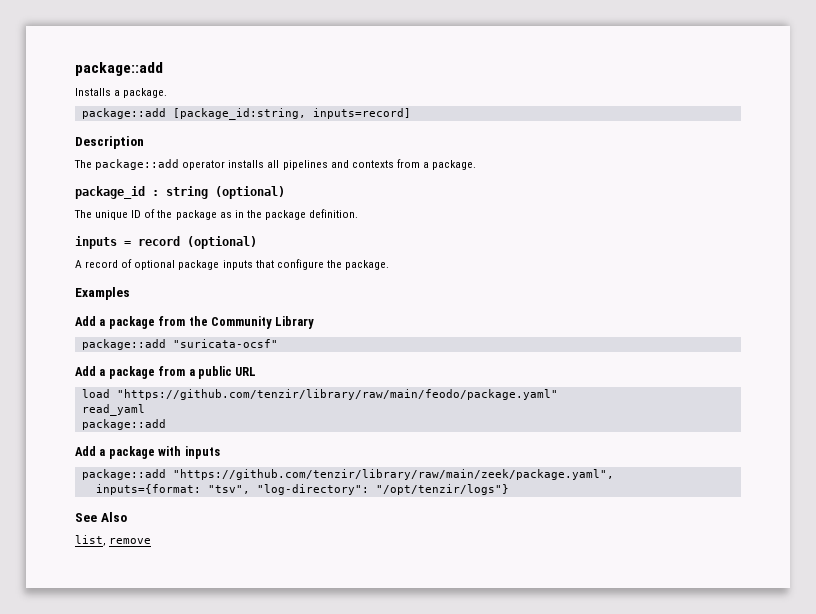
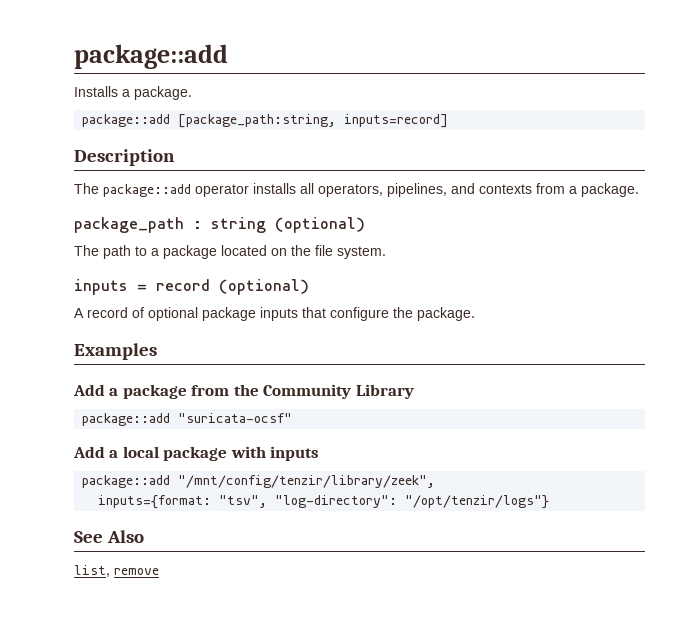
[172,108,306,120] [package_id:string, -> [178,114,337,128] [package_path:string,
[282,160,328,170] pipelines -> [318,183,447,197] operators, pipelines,
[75,186,145,199] package_id -> [74,217,184,233] package_path
[95,209,359,220] unique ID of the package as in the package definition. -> [103,245,386,259] path to a package located on the file system.
[108,366,257,379] [81,389,558,400] [81,404,145,416] [81,419,166,430] [75,446,106,456] package from a public URL // load "https://github.com/tenzir/library/raw/main/feodo/package.yaml" // read_yaml // package::add // Add a -> [122,446,159,458] local
[172,469,614,480] "https://github.com/tenzir/library/raw/main/zeek/package.yaml", -> [178,475,436,488] "/mnt/config/tenzir/library/zeek",

